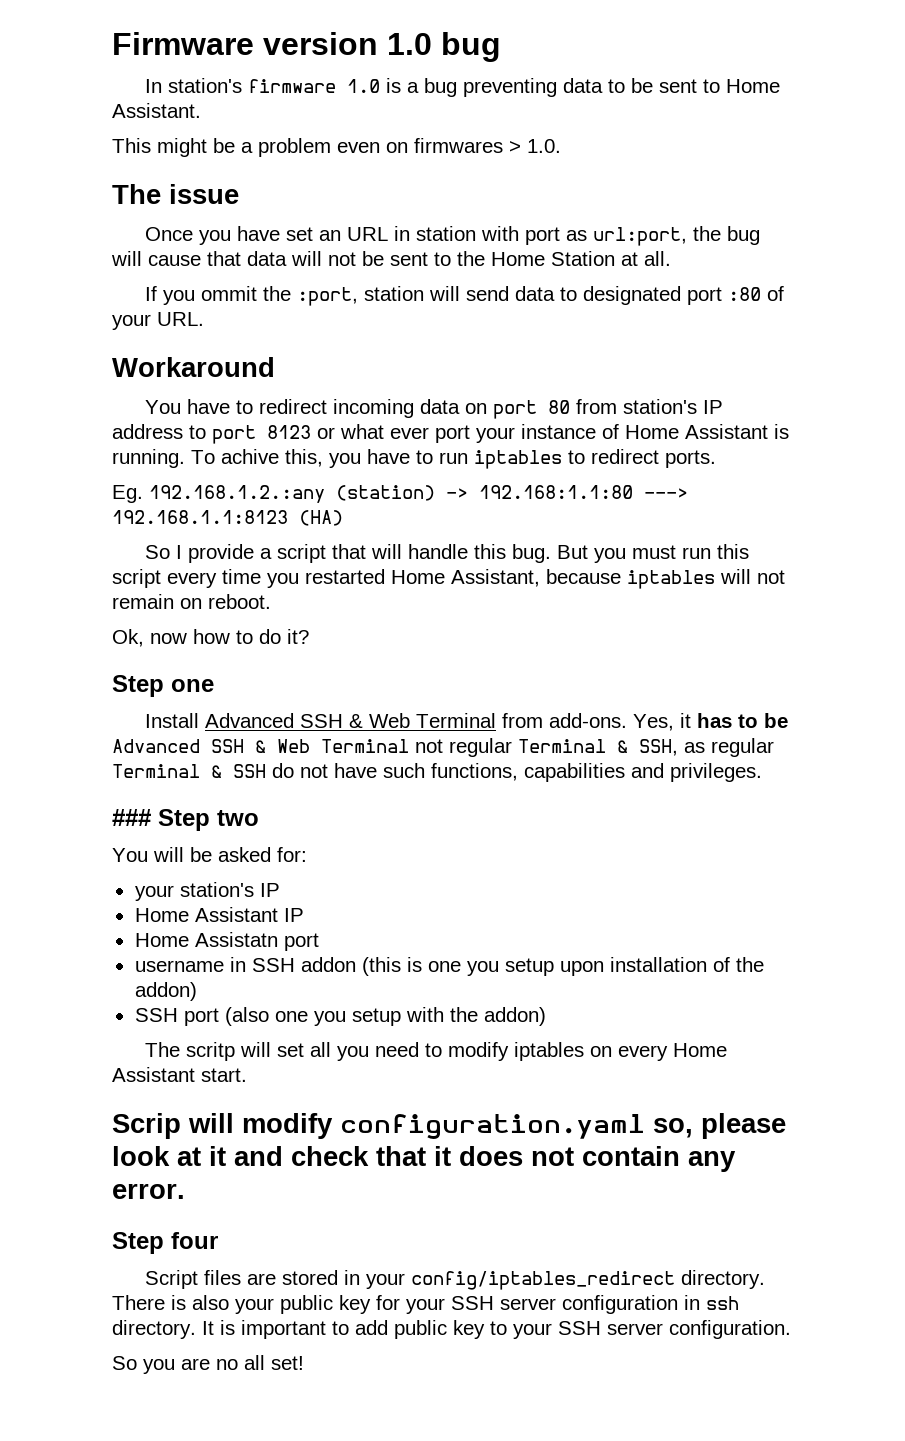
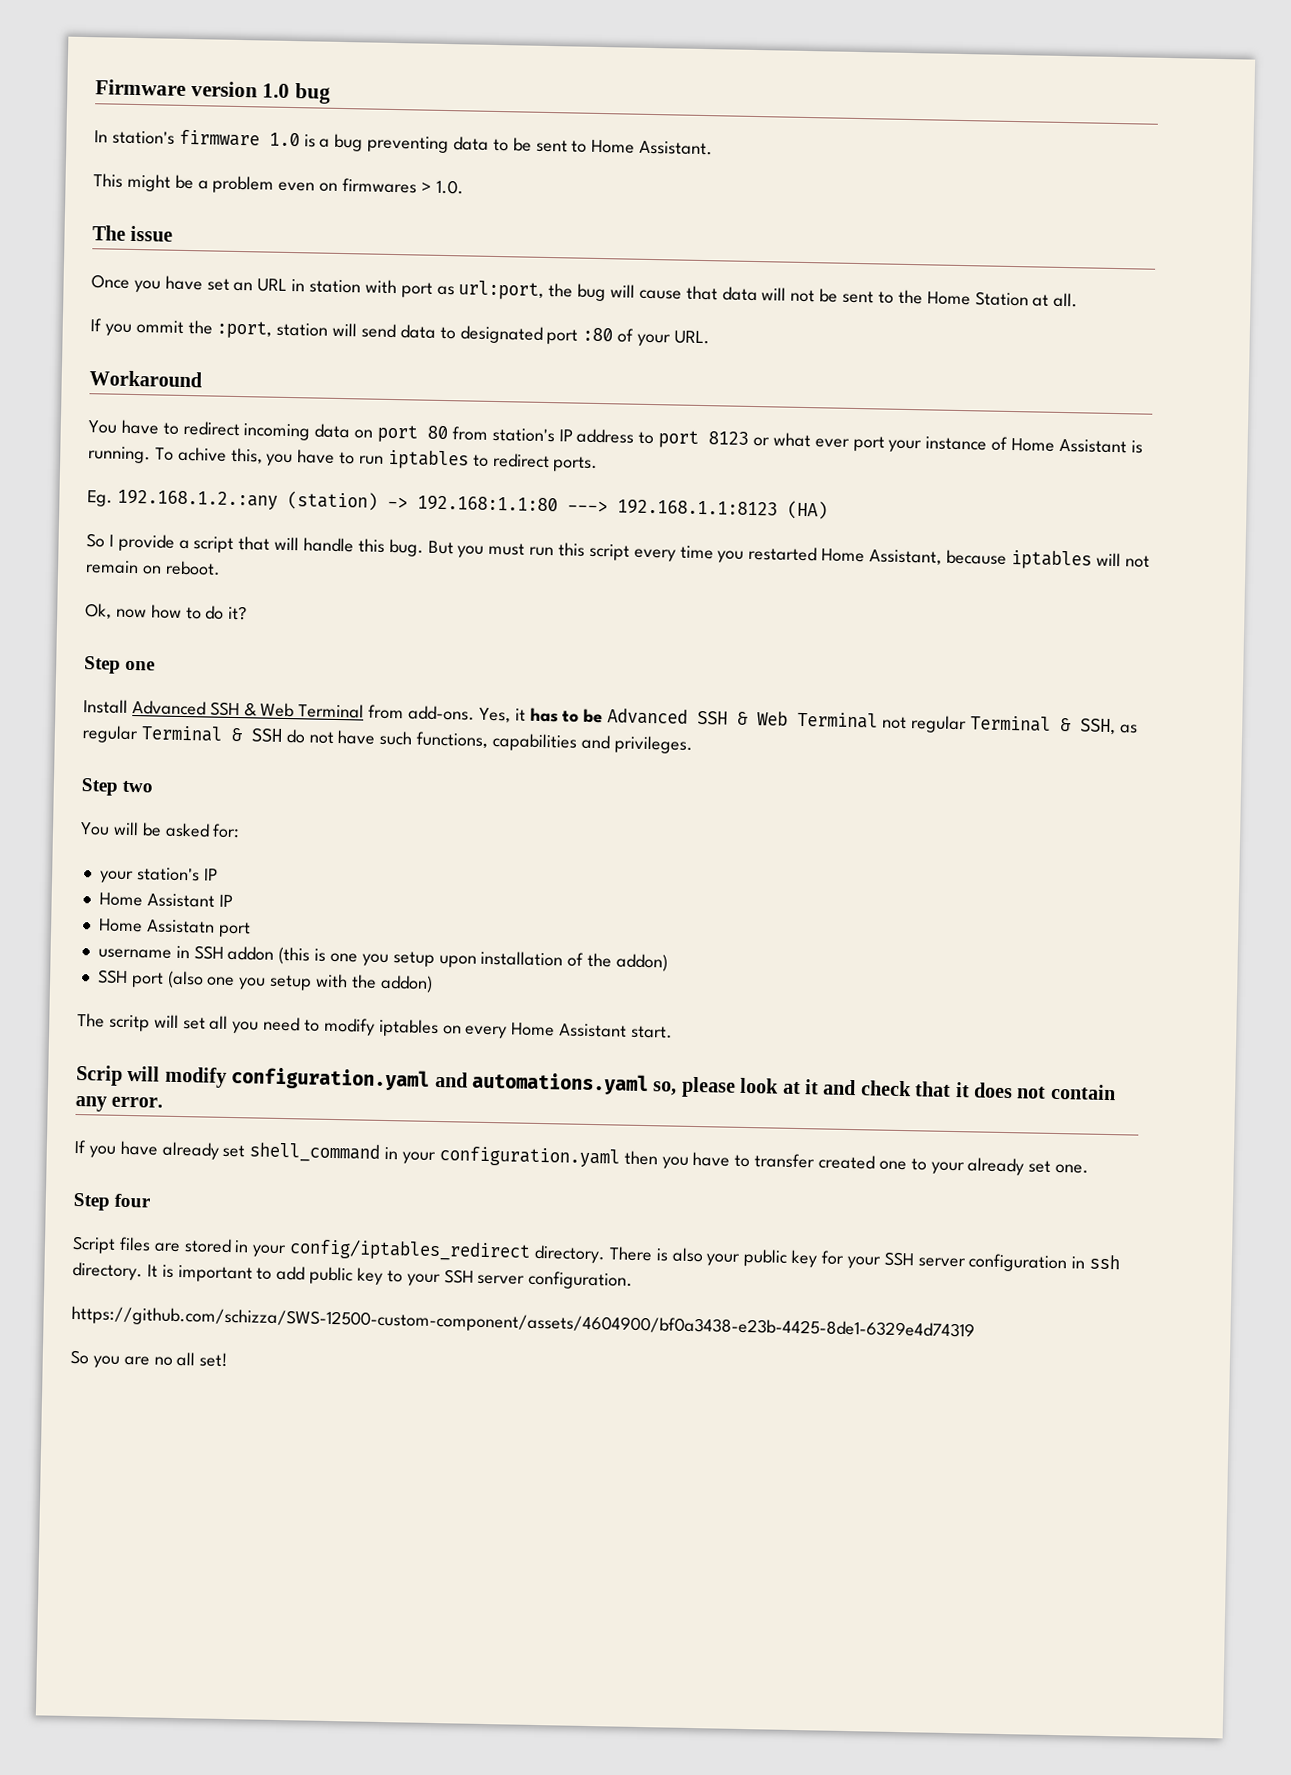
[112,809,151,826] ### -> (693, 744) none
(645, 1126) none -> [434,1071,649,1096] and automations.yaml
(185, 1191) none -> [74,1139,1090,1176] // If you have already set shell_command in your configuration.yaml then you have to transfer created one to your already set one.
(791, 1329) none -> [71,1305,975,1341] // https://github.com/schizza/SWS-12500-custom-component/assets/4604900/bf0a3438-e23b-4425-8de1-6329e4d74319

